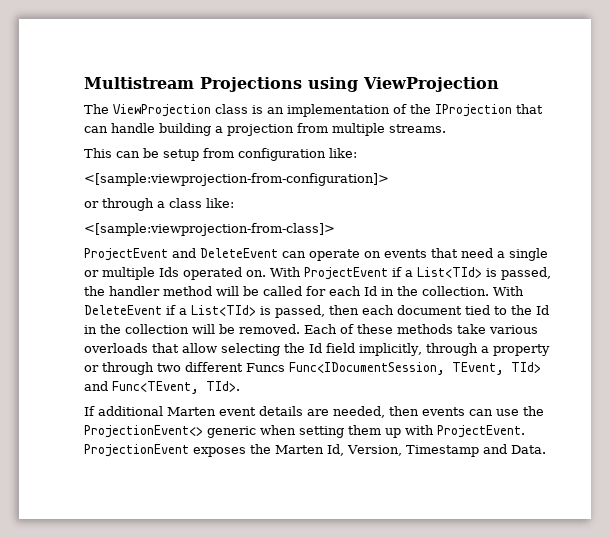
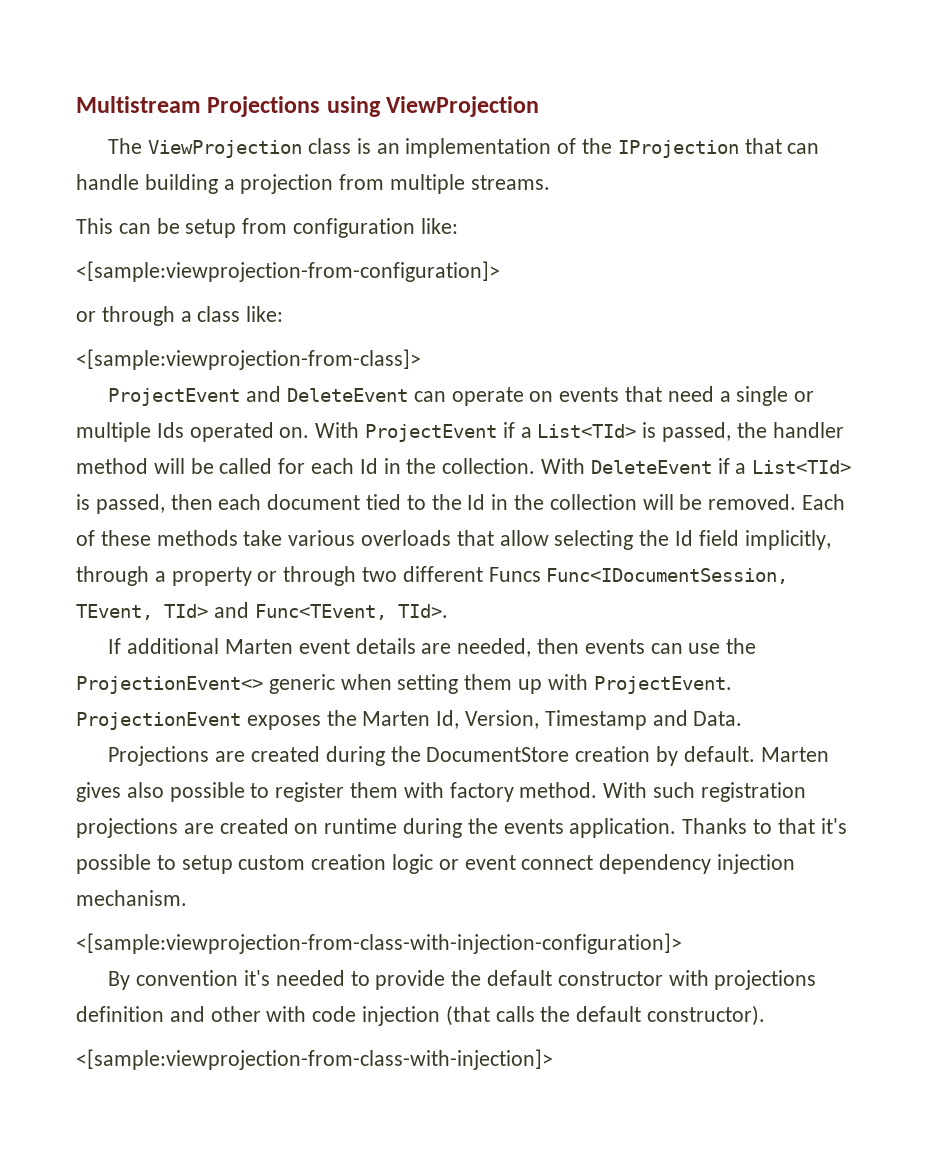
(546, 449) none -> [108,746,829,766] [76,782,806,802] [76,818,847,838] [76,854,796,874] [76,890,187,906] [76,933,682,954] [108,970,817,990] [76,1005,766,1026] [76,1049,553,1070] // Projections are created during the DocumentStore creation by default. Marten gives also possible to register them with factory method. With such registration projections are created on runtime during the events application. Thanks to that it's possible to setup custom creation logic or event connect dependency injection mechanism. // <[sample:viewprojection-from-class-with-injection-configuration]> // By convention it's needed to provide the default constructor with projections definition and other with code injection (that calls the default constructor). // <[sample:viewprojection-from-class-with-injection]>

